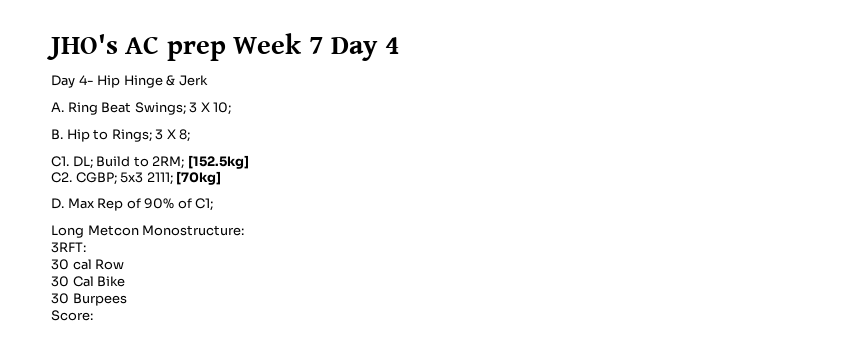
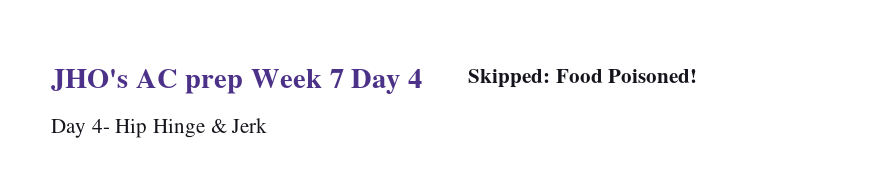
[51,102,232,115] [51,129,191,142] [51,155,249,169] [51,171,222,185] [51,198,214,211] [51,225,245,238] [51,242,86,253] [51,259,125,270] [51,276,126,287] [51,293,127,306] [51,310,93,321] A. Ring Beat Swings; 3 X 10; // B. Hip to Rings; 3 X 8; // C1. DL; Build to 2RM; [152.5kg] // C2. CGBP; 5x3 2111; [70kg] // D. Max Rep of 90% of C1; // Long Metcon Monostructure: // 3RFT: // 30 cal Row // 30 Cal Bike // 30 Burpees // Score: -> [468,69,698,88] Skipped: Food Poisoned!

